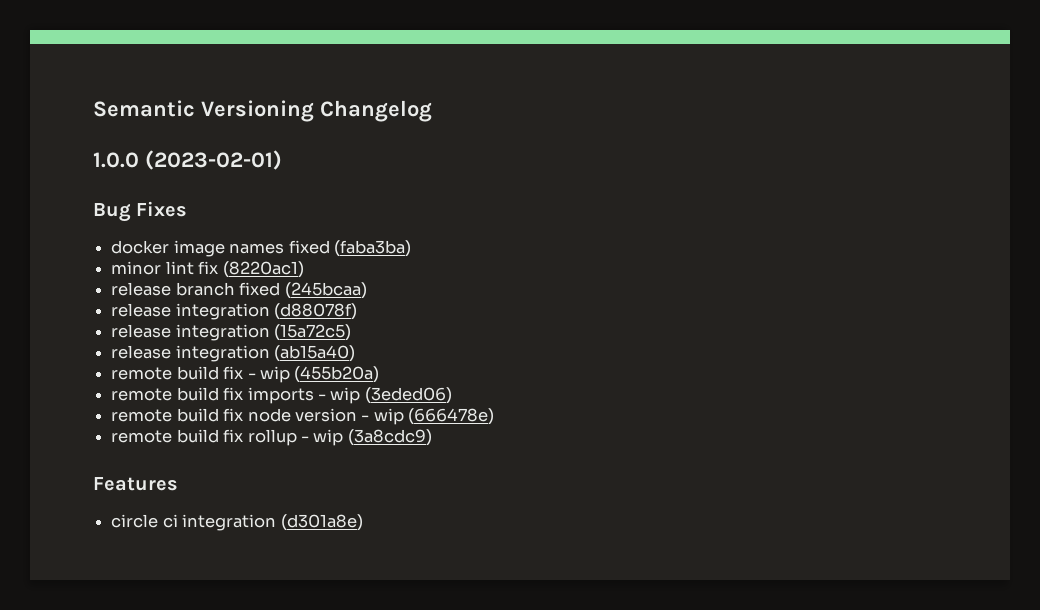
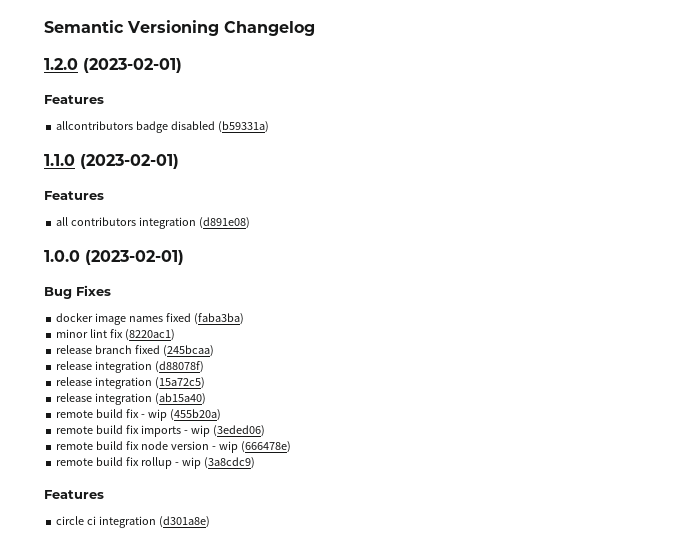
(432, 111) none -> [44,58,182,73] [44,95,104,104] [56,121,270,133] [44,154,179,169] [44,191,104,200] [56,217,251,229] // 1.2.0 (2023-02-01) // Features // allcontributors badge disabled (b59331a) // 1.1.0 (2023-02-01) // Features // all contributors integration (d891e08)

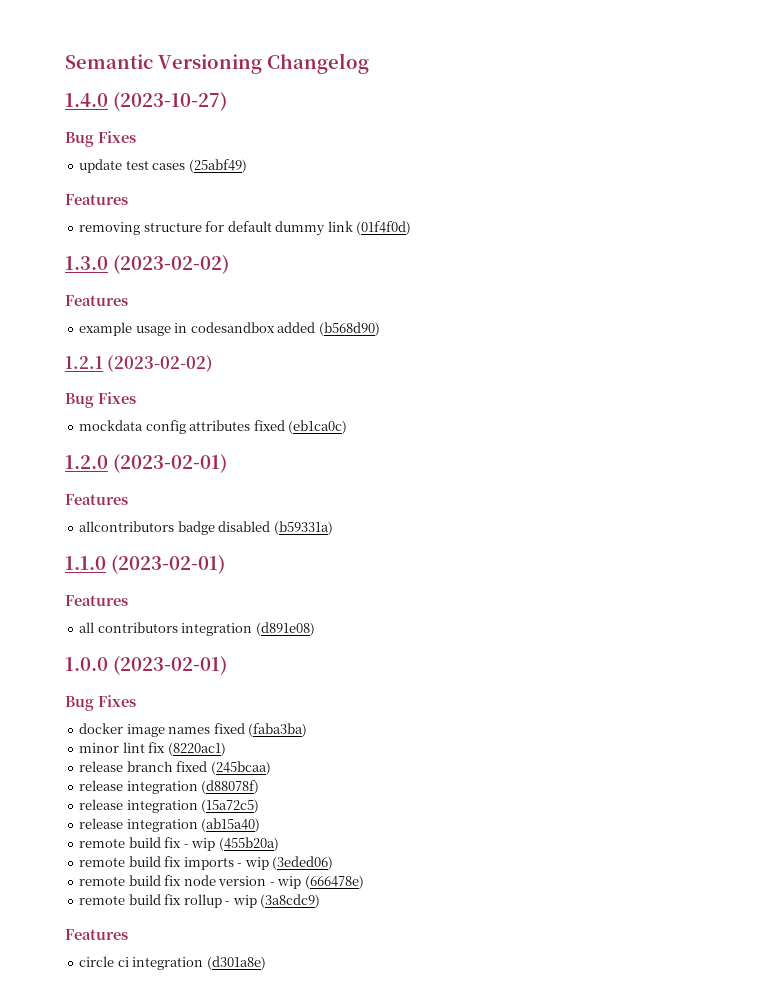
(315, 28) none -> [65,92,227,111] [65,131,136,147] [79,159,247,173] [65,194,128,205] [79,221,412,236] [65,255,229,274] [65,295,128,306] [79,322,380,336] [65,355,214,372] [65,392,136,408] [79,420,348,434] // 1.4.0 (2023-10-27) // Bug Fixes // update test cases (25abf49) // Features // removing structure for default dummy link (01f4f0d) // 1.3.0 (2023-02-02) // Features // example usage in codesandbox added (b568d90) // 1.2.1 (2023-02-02) // Bug Fixes // mockdata config attributes fixed (eb1ca0c)

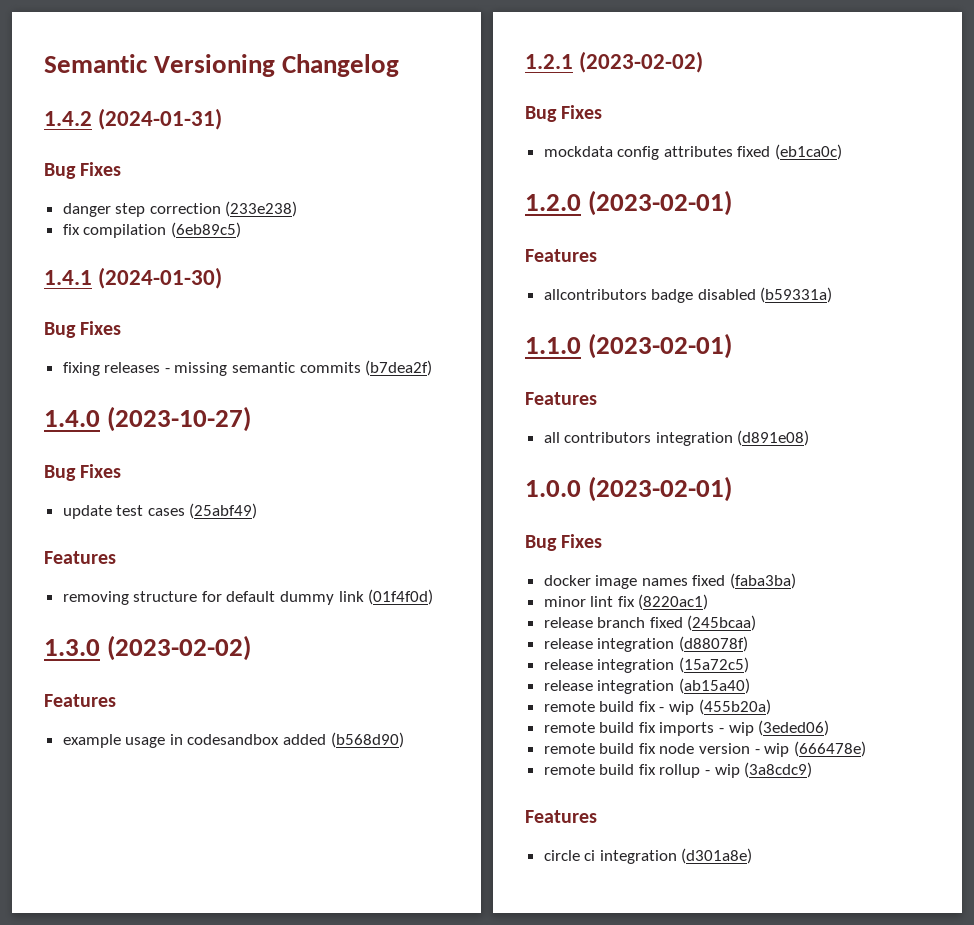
(369, 63) none -> [44,108,223,130] [44,162,122,179] [62,201,298,217] [62,222,241,238] [44,267,223,289] [44,321,122,338] [62,360,433,376] // 1.4.2 (2024-01-31) // Bug Fixes // danger step correction (233e238) // fix compilation (6eb89c5) // 1.4.1 (2024-01-30) // Bug Fixes // fixing releases - missing semantic commits (b7dea2f)

